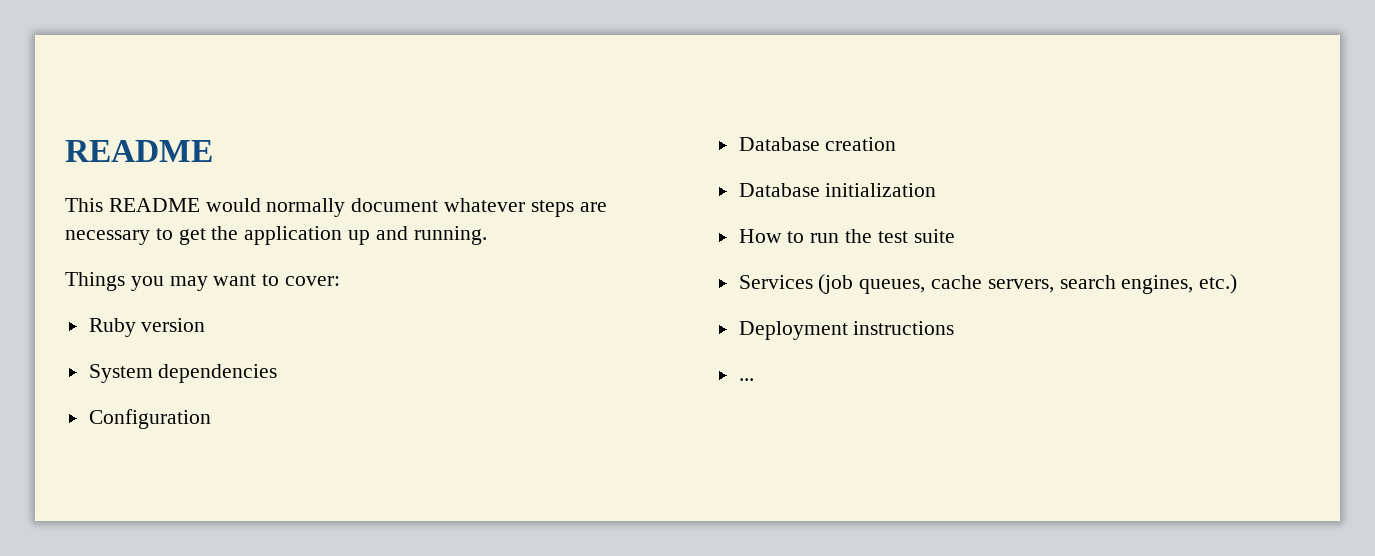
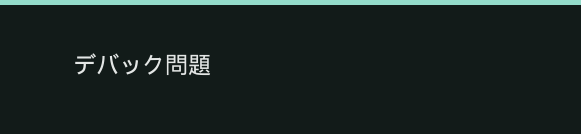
[65,140,213,162] [65,198,607,217] [65,226,487,245] [65,272,341,291] [88,318,206,337] [88,364,278,383] [88,409,211,429] [738,137,897,151] [738,183,937,197] [738,229,955,243] [738,274,1238,294] [738,321,955,340] [738,378,754,381] README // This README would normally document whatever steps are necessary to get the application up and running. // Things you may want to cover: // Ruby version // System dependencies // Configuration // Database creation // Database initialization // How to run the test suite // Services (job queues, cache servers, search engines, etc.) // Deployment instructions // ... -> [73,53,211,76] デバック問題

